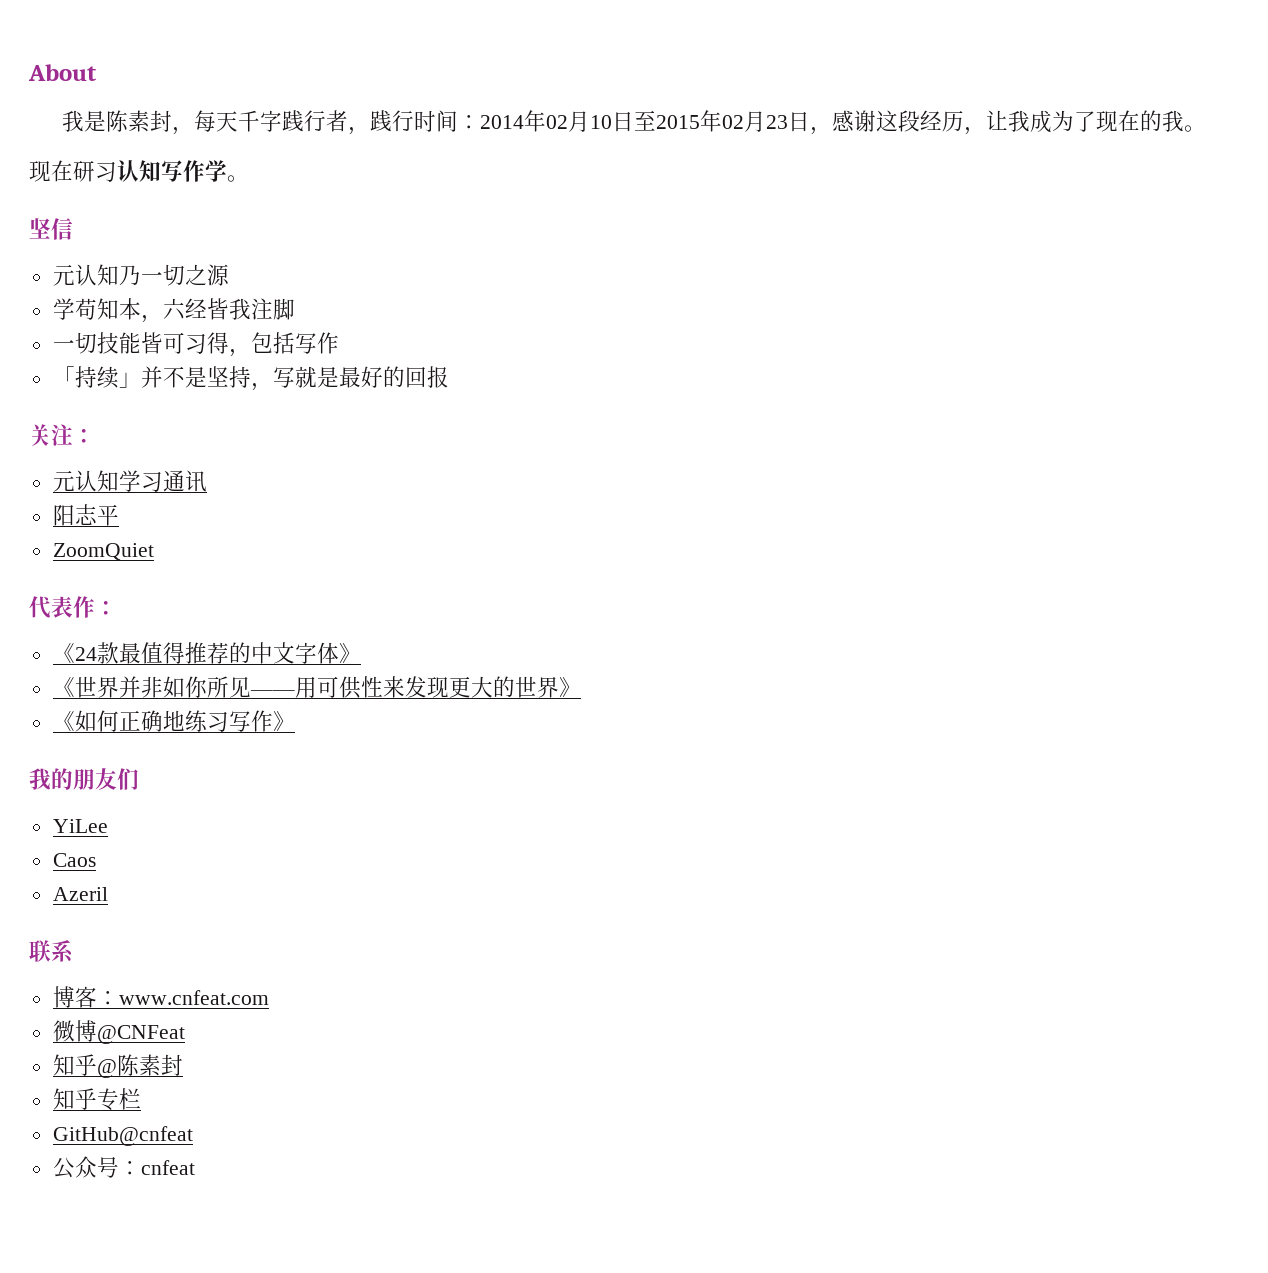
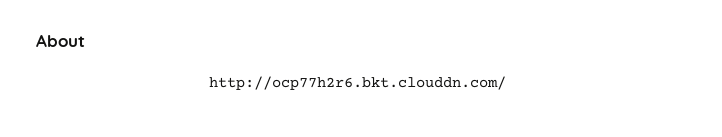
[62,110,1206,135] [29,160,249,182] [29,218,73,240] [52,264,230,286] [52,298,295,323] [52,332,339,357] [52,366,449,391] [29,424,95,446] [52,470,207,492] [52,504,119,526] [52,543,154,560] [29,596,117,619] [52,642,361,664] [52,676,581,699] [52,710,295,732] [29,768,139,790] [52,819,108,833] [52,853,96,867] [52,887,108,901] [29,940,73,963] [52,986,269,1008] [52,1020,185,1044] [52,1054,183,1078] [52,1088,141,1111] [52,1126,193,1146] [52,1156,195,1179] 我是陈素封，每天千字践行者，践行时间：2014年02月10日至2015年02月23日，感谢这段经历，让我成为了现在的我。 // 现在研习认知写作学。 // 坚信 // 元认知乃一切之源 // 学苟知本，六经皆我注脚 // 一切技能皆可习得，包括写作 // 「持续」并不是坚持，写就是最好的回报 // 关注： // 元认知学习通讯 // 阳志平 // ZoomQuiet // 代表作： // 《24款最值得推荐的中文字体》 // 《世界并非如你所见——用可供性来发现更大的世界》 // 《如何正确地练习写作》 // 我的朋友们 // YiLee // Caos // Azeril // 联系 // 博客：www.cnfeat.com // 微博@CNFeat // 知乎@陈素封 // 知乎专栏 // GitHub@cnfeat // 公众号：cnfeat -> [209,76,506,90] http://ocp77h2r6.bkt.clouddn.com/

